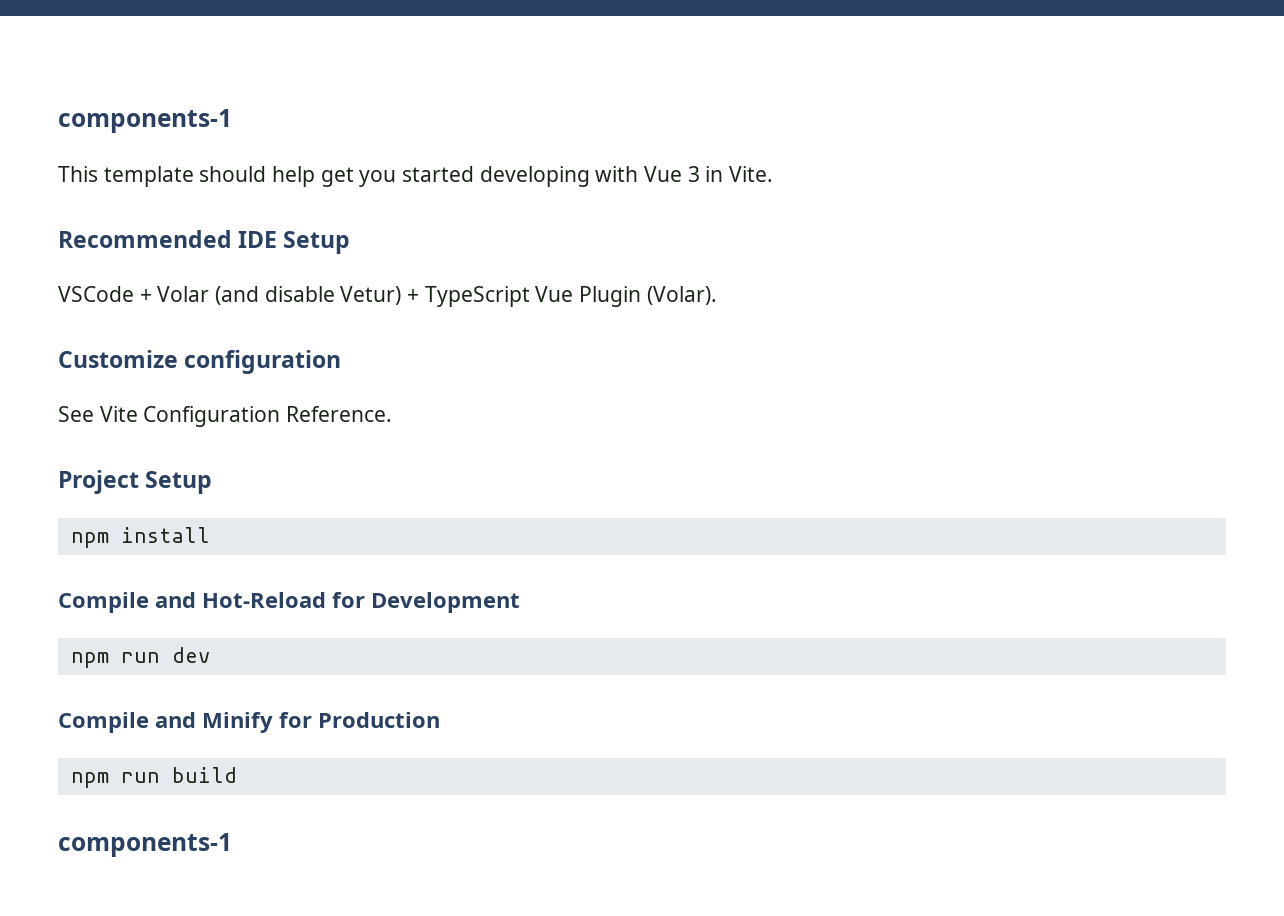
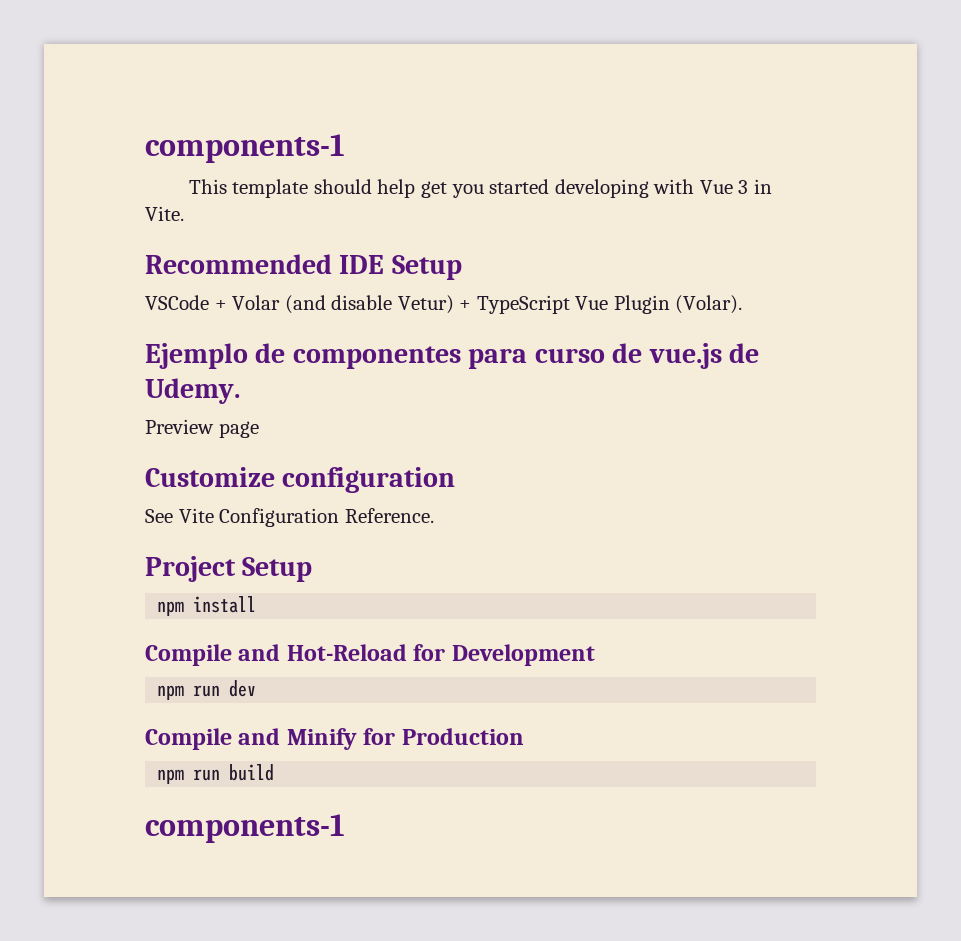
(717, 295) none -> [145,343,759,369] [145,378,240,404] [145,419,259,438] // Ejemplo de componentes para curso de vue.js de Udemy. // Preview page

